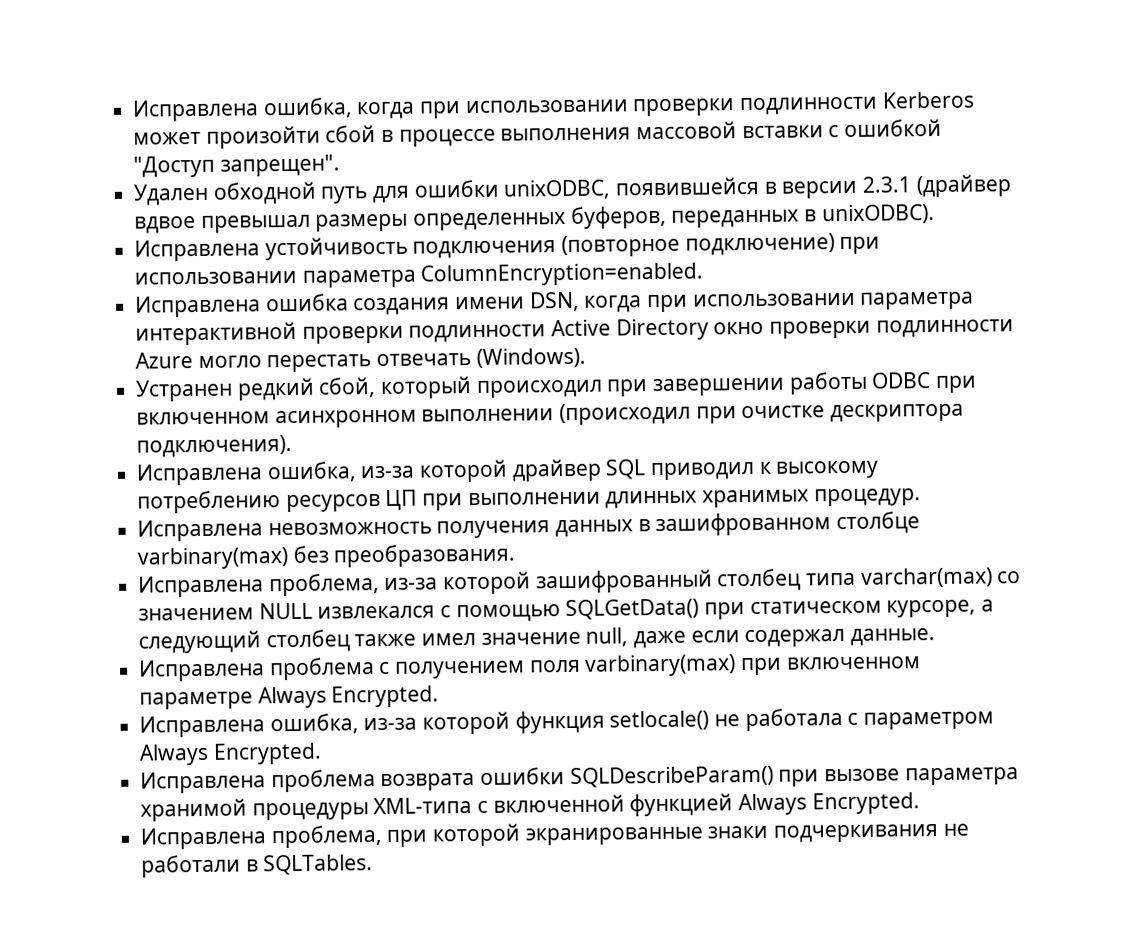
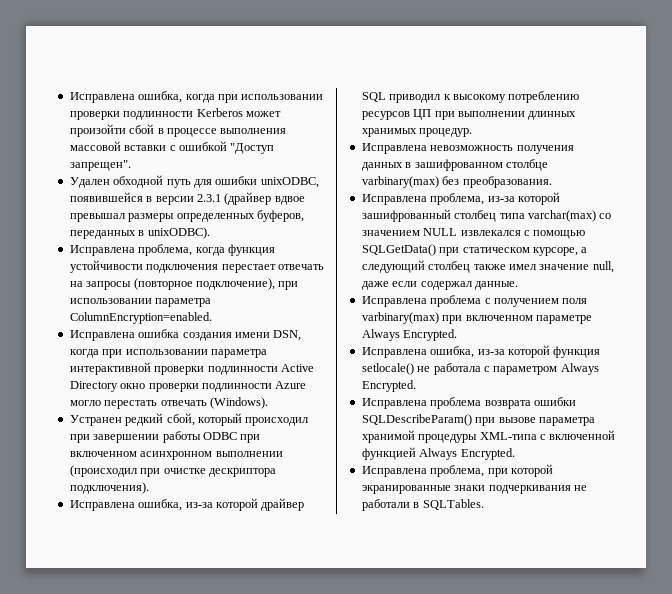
[264,233,835,261] устойчивость подключения (повторное подключение) -> [138,244,275,256] [69,260,324,273] [69,278,275,290] проблема, когда функция устойчивости подключения перестает отвечать на запросы (повторное подключение),

